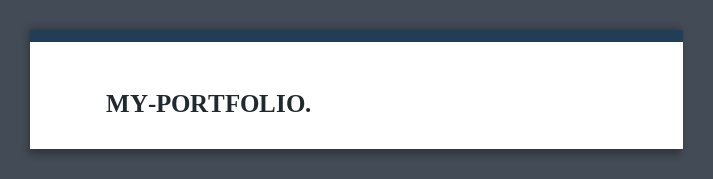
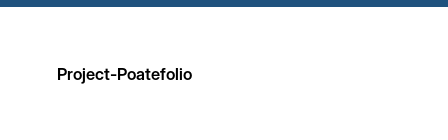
[106,95,311,112] MY-PORTFOLIO. -> [57,68,192,84] Project-Poatefolio

